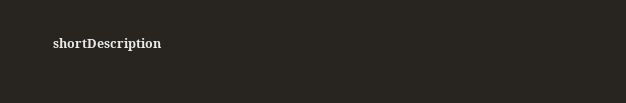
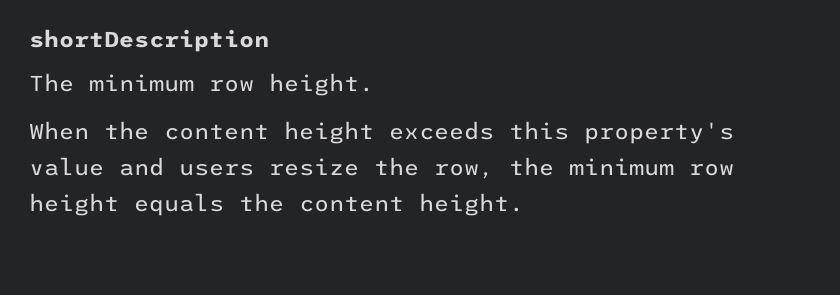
(162, 44) none -> [29,73,374,96] [29,121,734,144] [29,157,734,179] [29,193,524,216] // The minimum row height. // When the content height exceeds this property's value and users resize the row, the minimum row height equals the content height.

